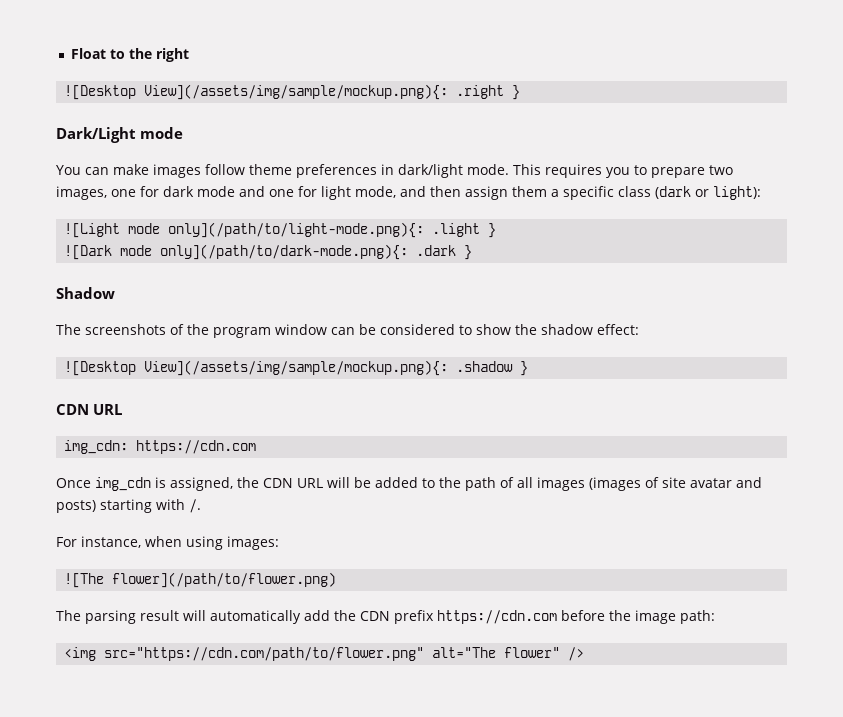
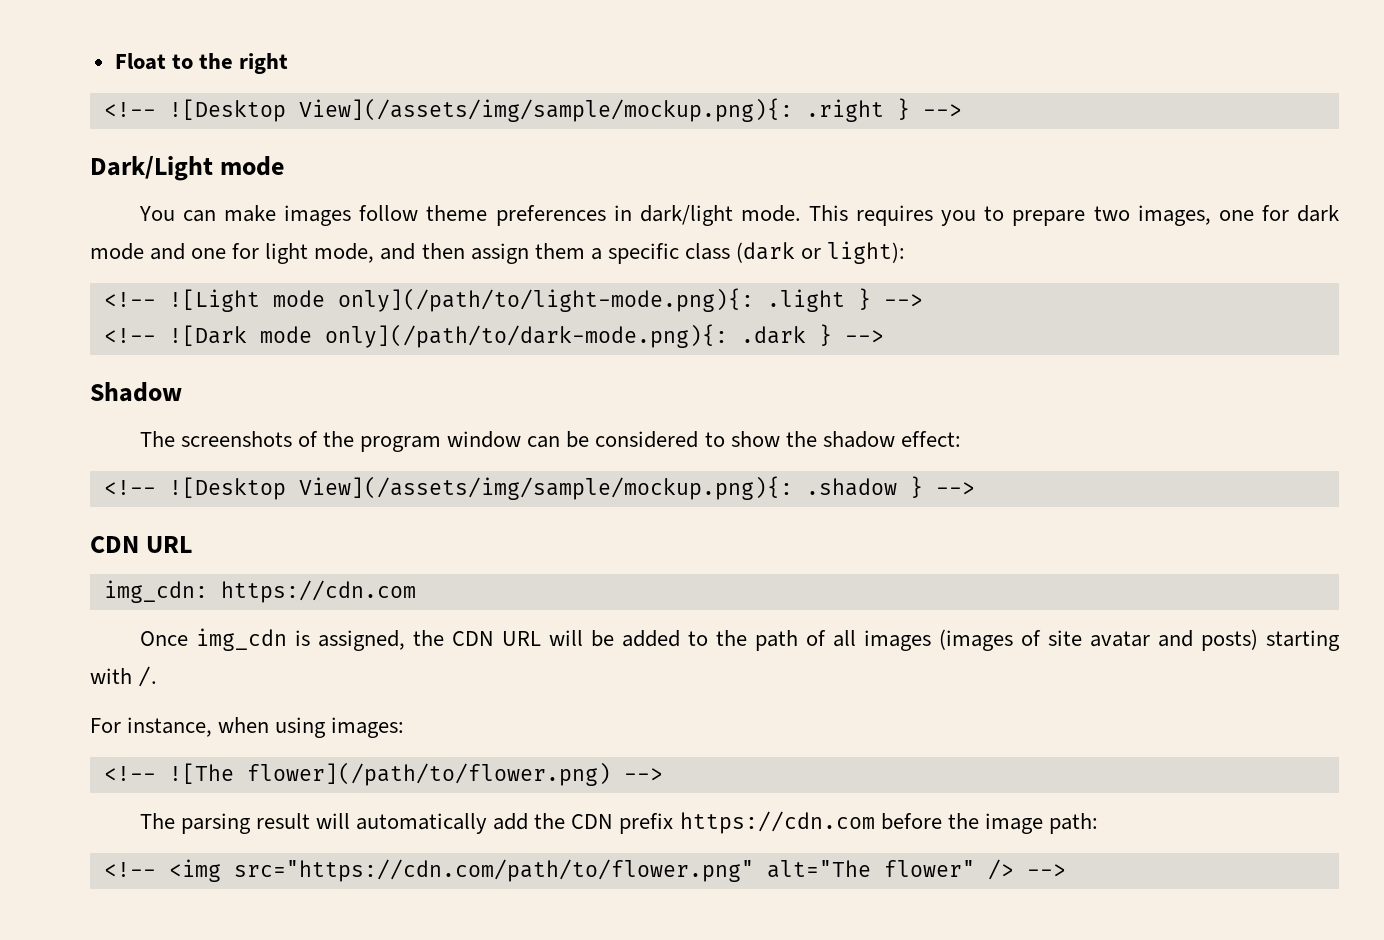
(190, 55) none -> [103,102,156,117] <!--
(521, 92) none -> [922,104,962,117] -->
(761, 193) none -> [103,292,156,307] <!--
(497, 230) // -> [883,294,923,307] [103,328,156,343] --> // <!--
(473, 252) none -> [844,330,884,343] -->
(639, 329) none -> [103,480,156,495] <!--
(529, 368) none -> [935,482,975,495] -->
(279, 543) none -> [103,766,156,781] <!--
(337, 580) none -> [623,768,663,781] -->
(715, 617) none -> [103,862,156,877] <!--
(585, 654) none -> [1026,864,1066,877] -->

